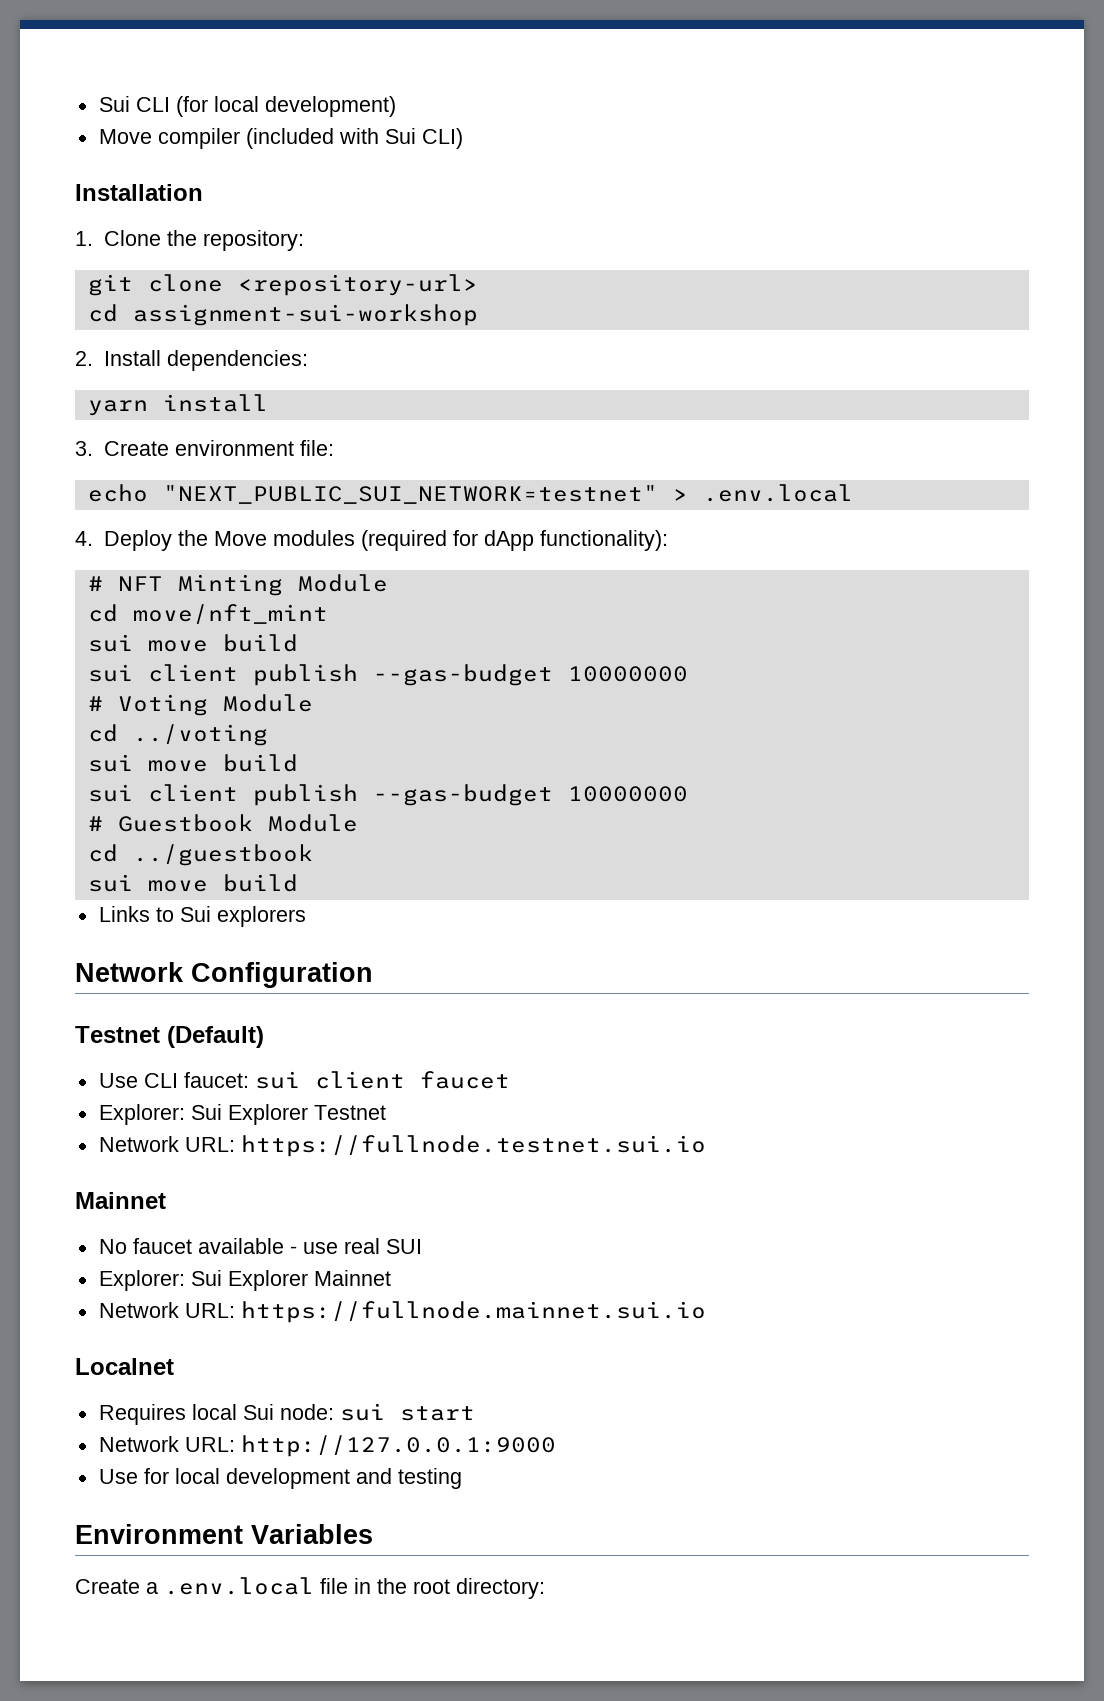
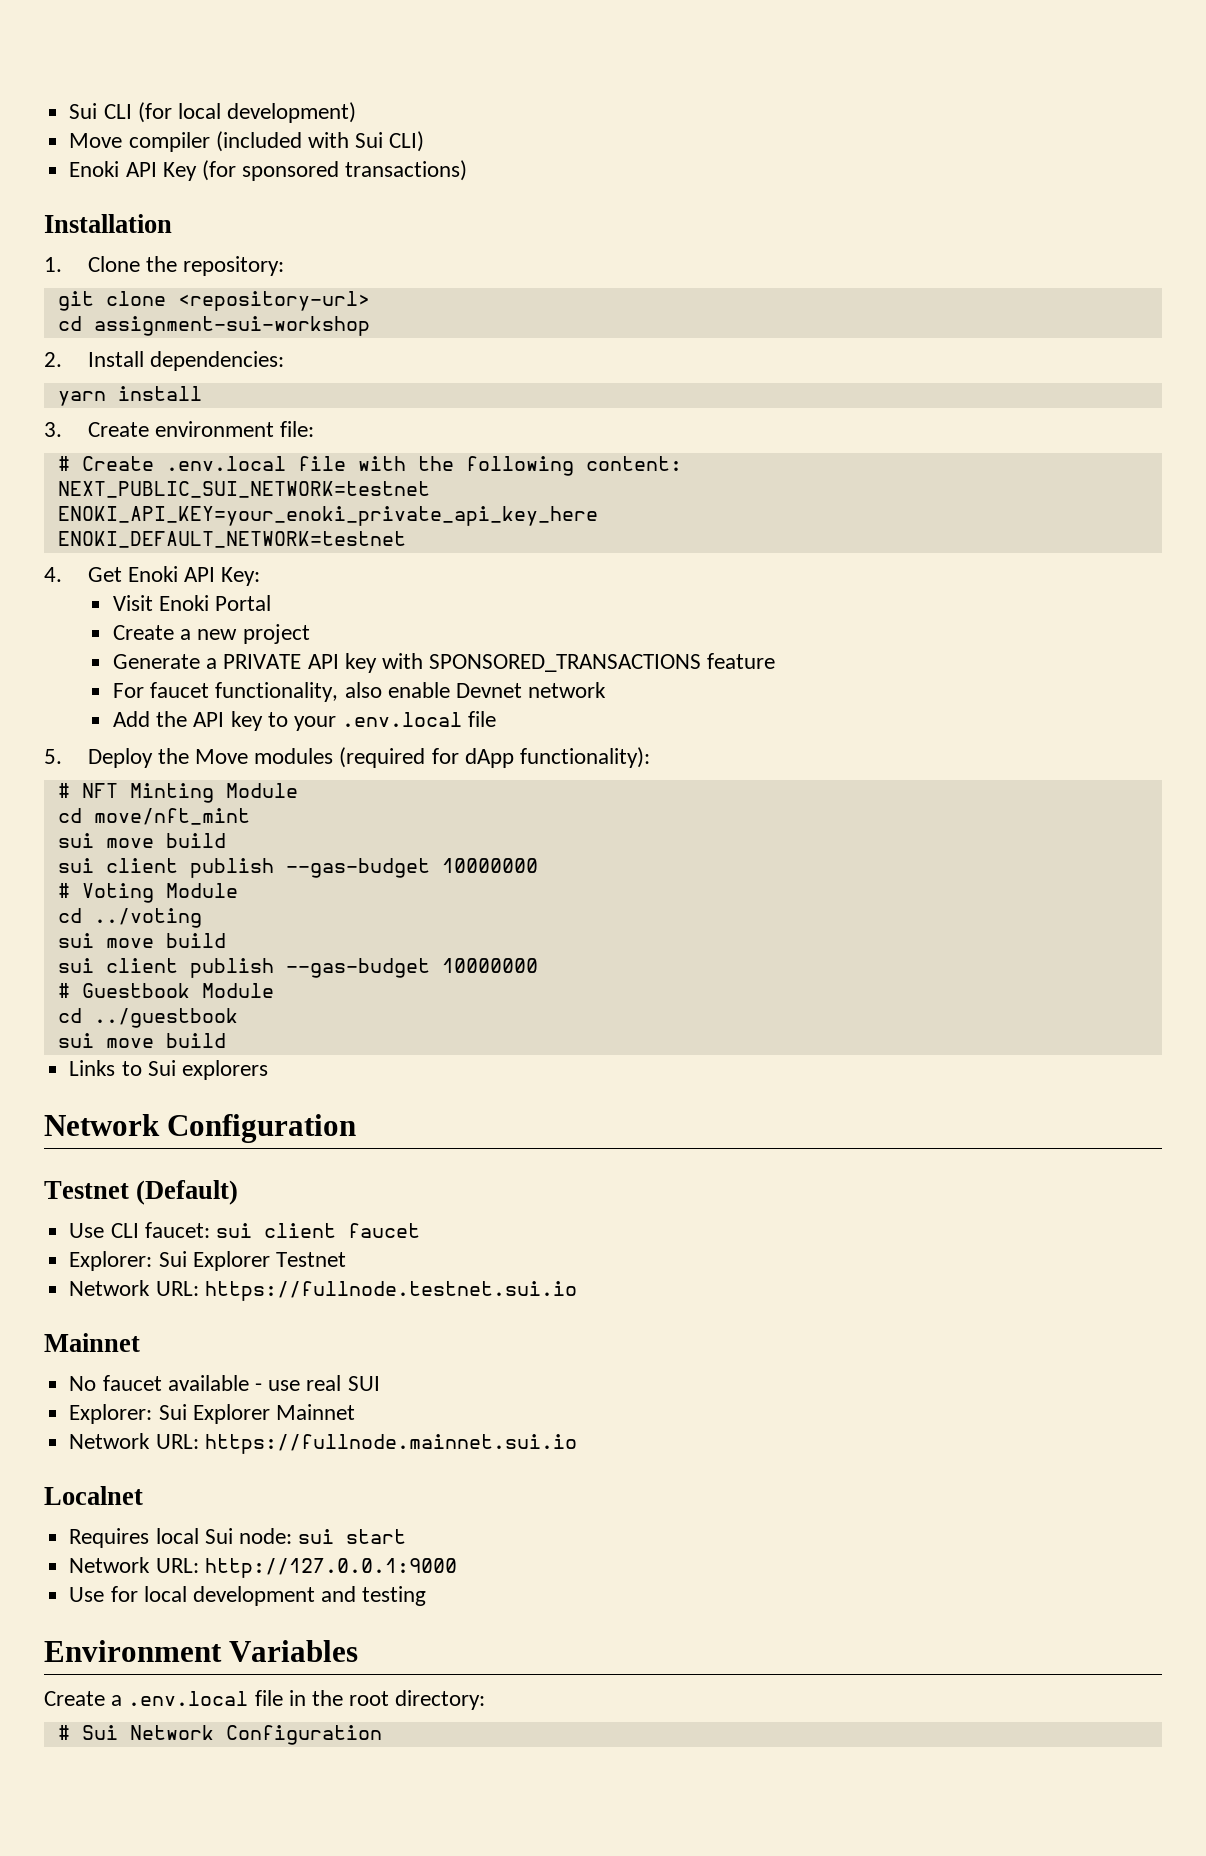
(463, 138) none -> [69,160,468,181] // Enoki API Key (for sponsored transactions)
[87,484,853,504] [75,531,93,546] echo "NEXT_PUBLIC_SUI_NETWORK=testnet" > .env.local // 4. -> [57,456,682,476] [57,481,430,498] [57,506,598,526] [57,531,406,548] [44,566,261,586] [112,595,272,611] [112,624,310,644] [112,653,776,673] [112,682,607,702] [112,711,497,731] [44,749,62,764] # Create .env.local file with the following content: // NEXT_PUBLIC_SUI_NETWORK=testnet // ENOKI_API_KEY=your_enoki_private_api_key_here // ENOKI_DEFAULT_NETWORK=testnet // 4. Get Enoki API Key: // Visit Enoki Portal // Create a new project // Generate a PRIVATE API key with SPONSORED_TRANSACTIONS feature // For faucet functionality, also enable Devnet network // Add the API key to your .env.local file // 5.
(545, 1588) none -> [57,1725,382,1745] // # Sui Network Configuration

